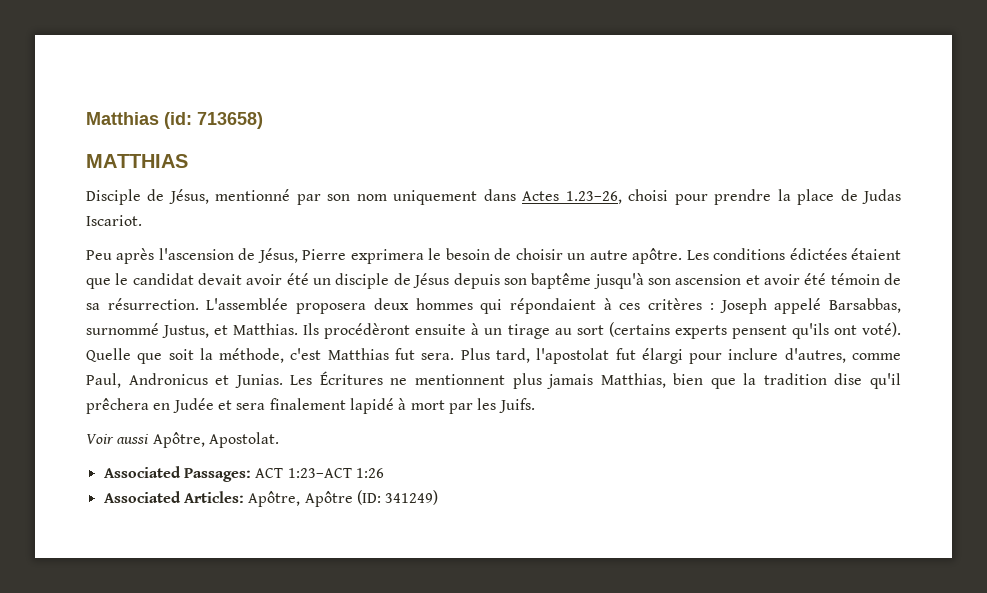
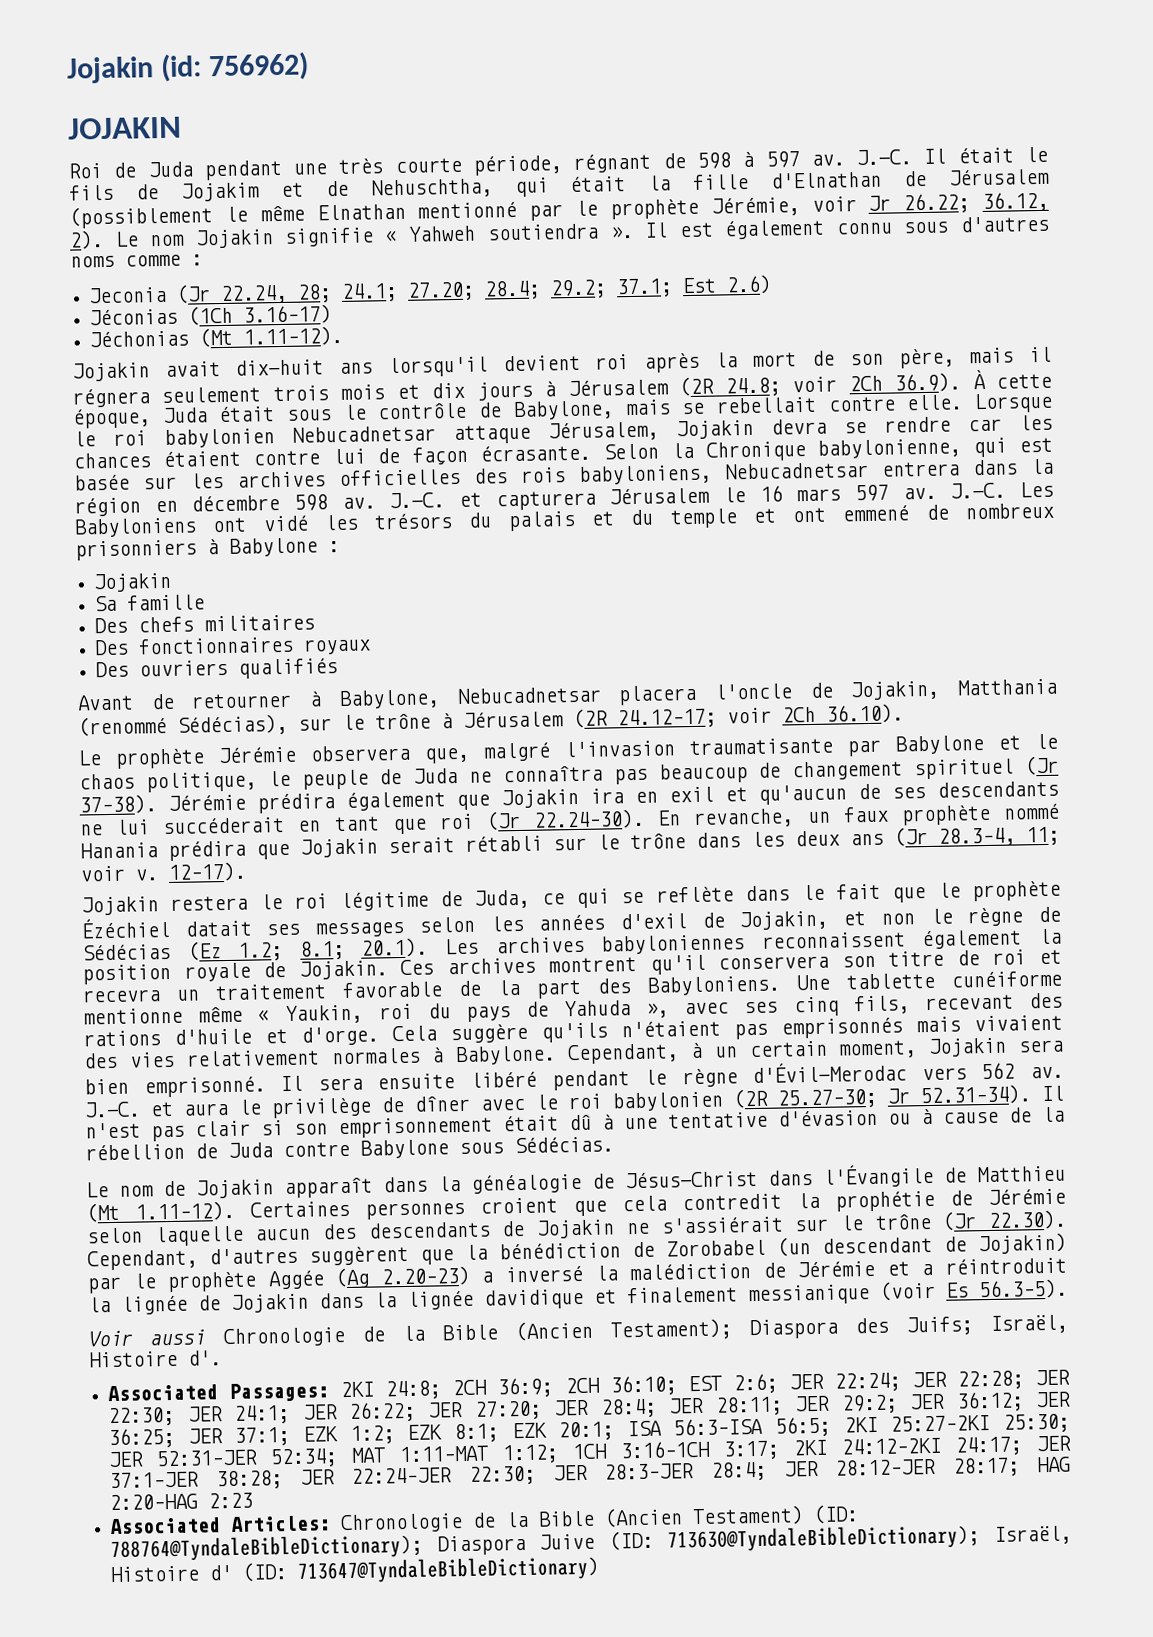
[86,112,263,129] [86,154,188,168] [86,189,902,205] [86,215,142,226] [86,248,902,264] [86,273,902,289] [86,298,901,314] [86,322,901,339] [86,348,901,364] [86,371,901,389] [86,398,535,414] [86,432,279,448] [103,466,384,482] [103,490,439,507] Matthias (id: 713658) // MATTHIAS // Disciple de Jésus, mentionné par son nom uniquement dans Actes 1.23–26, choisi pour prendre la place de Judas Iscariot. // Peu après l'ascension de Jésus, Pierre exprimera le besoin de choisir un autre apôtre. Les conditions édictées étaient que le candidat devait avoir été un disciple de Jésus depuis son baptême jusqu'à son ascension et avoir été témoin de sa résurrection. L'assemblée proposera deux hommes qui répondaient à ces critères : Joseph appelé Barsabbas, surnommé Justus, et Matthias. Ils procédèront ensuite à un tirage au sort (certains experts pensent qu'ils ont voté). Quelle que soit la méthode, c'est Matthias fut sera. Plus tard, l'apostolat fut élargi pour inclure d'autres, comme Paul, Andronicus et Junias. Les Écritures ne mentionnent plus jamais Matthias, bien que la tradition dise qu'il prêchera en Judée et sera finalement lapidé à mort par les Juifs. // Voir aussi Apôtre, Apostolat. // Associated Passages: ACT 1:23–ACT 1:26 // Associated Articles: Apôtre, Apôtre (ID: 341249) -> [66,51,309,84] [67,116,182,140] [68,146,1048,181] [69,168,1050,202] [69,191,1050,229] [69,215,1050,250] [70,254,203,268] [88,274,773,305] [89,304,333,326] [89,325,344,348] [72,346,1052,382] [72,369,1052,408] [72,392,1054,429] [73,414,1053,448] [73,437,1054,469] [74,458,1054,491] [74,481,1054,517] [74,502,1055,538] [75,537,340,561] [93,572,173,593] [94,594,206,612] [94,614,316,634] [94,636,372,656] [95,658,339,679] [77,678,1058,711] [78,703,904,737] [78,733,1058,769] [79,755,1059,793] [79,780,1059,815] [80,803,1060,836] [80,826,1060,861] [80,861,247,882] [81,880,1061,916] [81,906,1061,939] [82,928,1062,961] [82,949,1062,985] [82,970,1062,1003] [83,992,1063,1025] [83,1014,1063,1047] [83,1037,1065,1069] [84,1061,1065,1098] [84,1084,1064,1119] [85,1106,1065,1142] [85,1136,614,1161] [86,1163,1066,1199] [86,1188,1066,1223] [86,1209,1068,1247] [87,1232,1067,1271] [87,1257,1067,1294] [88,1278,1068,1315] [88,1314,1068,1348] [89,1350,222,1368] [107,1369,1071,1403] [108,1391,1072,1427] [108,1413,1070,1449] [108,1435,1071,1468] [109,1456,1071,1490] [109,1492,254,1511] [109,1504,860,1535] [110,1524,1072,1563] [110,1555,601,1584] Jojakin (id: 756962) // JOJAKIN // Roi de Juda pendant une très courte période, régnant de 598 à 597 av. J.‑C. Il était le fils de Jojakim et de Nehuschtha, qui était la fille d'Elnathan de Jérusalem (possiblement le même Elnathan mentionné par le prophète Jérémie, voir Jr 26.22; 36.12, 2). Le nom Jojakin signifie « Yahweh soutiendra ». Il est également connu sous d'autres noms comme : // Jeconia (Jr 22.24, 28; 24.1; 27.20; 28.4; 29.2; 37.1; Est 2.6) // Jéconias (1Ch 3.16–17) // Jéchonias (Mt 1.11–12). // Jojakin avait dix-huit ans lorsqu'il devient roi après la mort de son père, mais il régnera seulement trois mois et dix jours à Jérusalem (2R 24.8; voir 2Ch 36.9). À cette époque, Juda était sous le contrôle de Babylone, mais se rebellait contre elle. Lorsque le roi babylonien Nebucadnetsar attaque Jérusalem, Jojakin devra se rendre car les chances étaient contre lui de façon écrasante. Selon la Chronique babylonienne, qui est basée sur les archives officielles des rois babyloniens, Nebucadnetsar entrera dans la région en décembre 598 av. J.‑C. et capturera Jérusalem le 16 mars 597 av. J.‑C. Les Babyloniens ont vidé les trésors du palais et du temple et ont emmené de nombreux prisonniers à Babylone : // Jojakin // Sa famille // Des chefs militaires // Des fonctionnaires royaux // Des ouvriers qualifiés // Avant de retourner à Babylone, Nebucadnetsar placera l'oncle de Jojakin, Matthania (renommé Sédécias), sur le trône à Jérusalem (2R 24.12–17; voir 2Ch 36.10). // Le prophète Jérémie observera que, malgré l'invasion traumatisante par Babylone et le chaos politique, le peuple de Juda ne connaîtra pas beaucoup de changement spirituel (Jr 37–38). Jérémie prédira également que Jojakin ira en exil et qu'aucun de ses descendants ne lui succéderait en tant que roi (Jr 22.24–30). En revanche, un faux prophète nommé Hanania prédira que Jojakin serait rétabli sur le trône dans les deux ans (Jr 28.3–4, 11; voir v. 12–17). // Jojakin restera le roi légitime de Juda, ce qui se reflète dans le fait que le prophète Ézéchiel datait ses messages selon les années d'exil de Jojakin, et non le règne de Sédécias (Ez 1.2; 8.1; 20.1). Les archives babyloniennes reconnaissent également la position royale de Jojakin. Ces archives montrent qu'il conservera son titre de roi et recevra un traitement favorable de la part des Babyloniens. Une tablette cunéiforme mentionne même « Yaukin, roi du pays de Yahuda », avec ses cinq fils, recevant des rations d'huile et d'orge. Cela suggère qu'ils n'étaient pas emprisonnés mais vivaient des vies relativement normales à Babylone. Cependant, à un certain moment, Jojakin sera bien emprisonné. Il sera ensuite libéré pendant le règne d'Évil-Merodac vers 562 av. J.‑C. et aura le privilège de dîner avec le roi babylonien (2R 25.27–30; Jr 52.31–34). Il n'est pas clair si son emprisonnement était dû à une tentative d'évasion ou à cause de la rébellion de Juda contre Babylone sous Sédécias. // Le nom de Jojakin apparaît dans la généalogie de Jésus-Christ dans l'Évangile de Matthieu (Mt 1.11–12). Certaines personnes croient que cela contredit la prophétie de Jérémie selon laquelle aucun des descendants de Jojakin ne s'assiérait sur le trône (Jr 22.30). Cependant, d'autres suggèrent que la bénédiction de Zorobabel (un descendant de Jojakin) par le prophète Aggée (Ag 2.20–23) a inversé la malédiction de Jérémie et a réintroduit la lignée de Jojakin dans la lignée davidique et finalement messianique (voir Es 56.3–5). // Voir aussi Chronologie de la Bible (Ancien Testament); Diaspora des Juifs; Israël, Histoire d'. // Associated Passages: 2KI 24:8; 2CH 36:9; 2CH 36:10; EST 2:6; JER 22:24; JER 22:28; JER 22:30; JER 24:1; JER 26:22; JER 27:20; JER 28:4; JER 28:11; JER 29:2; JER 36:12; JER 36:25; JER 37:1; EZK 1:2; EZK 8:1; EZK 20:1; ISA 56:3–ISA 56:5; 2KI 25:27–2KI 25:30; JER 52:31–JER 52:34; MAT 1:11–MAT 1:12; 1CH 3:16–1CH 3:17; 2KI 24:12–2KI 24:17; JER 37:1–JER 38:28; JER 22:24–JER 22:30; JER 28:3–JER 28:4; JER 28:12–JER 28:17; HAG 2:20–HAG 2:23 // Associated Articles: Chronologie de la Bible (Ancien Testament) (ID: 788764@TyndaleBibleDictionary); Diaspora Juive (ID: 713630@TyndaleBibleDictionary); Israël, Histoire d' (ID: 713647@TyndaleBibleDictionary)

